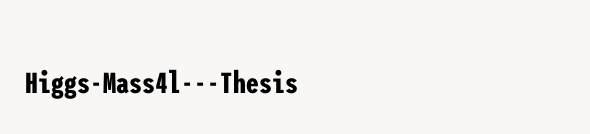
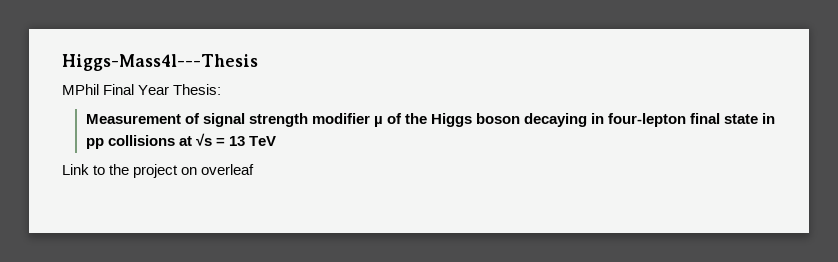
(298, 84) none -> [62,84,222,95] [85,113,776,127] [85,133,277,149] [62,164,255,178] // MPhil Final Year Thesis: // Measurement of signal strength modifier µ of the Higgs boson decaying in four-lepton final state in pp collisions at √s = 13 TeV // Link to the project on overleaf

